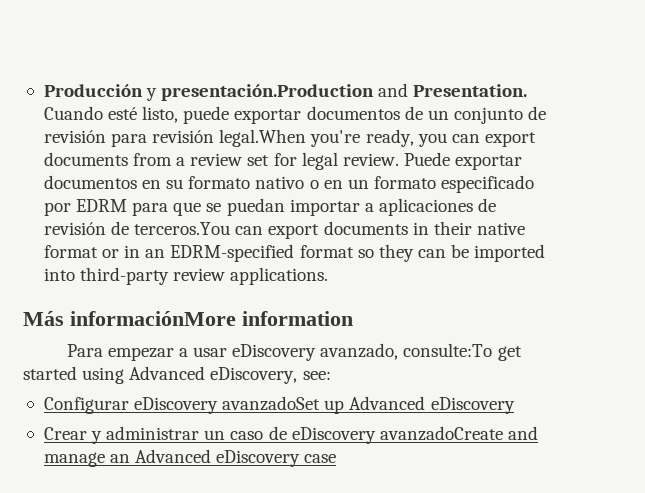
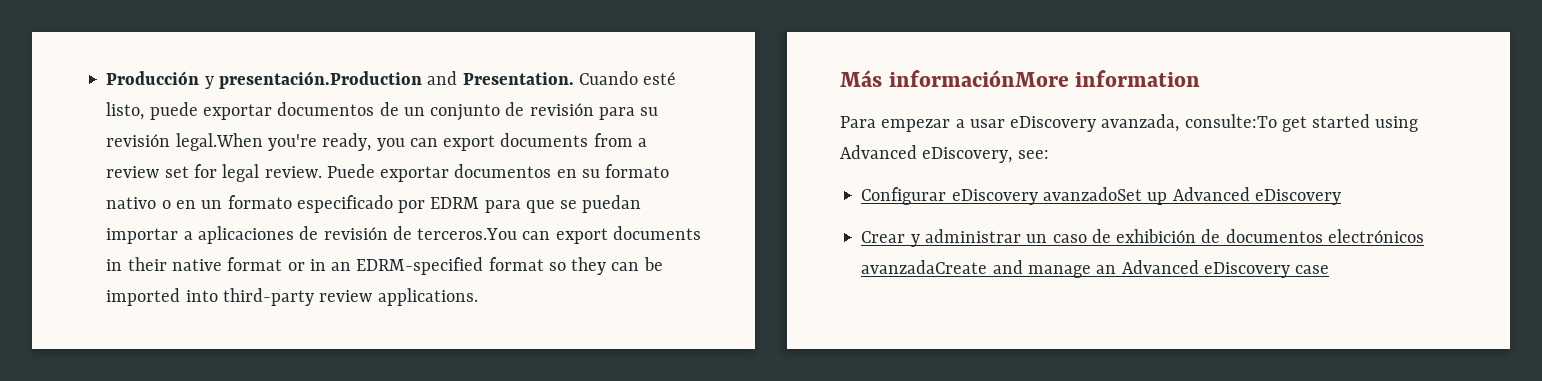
(148, 140) none -> [640,107,659,116] su
[320,343,399,360] avanzado, -> [1101,114,1180,132] avanzada,
[291,426,503,444] eDiscovery avanzadoCreate -> [1116,229,1424,243] [861,260,988,274] exhibición de documentos electrónicos avanzadaCreate

